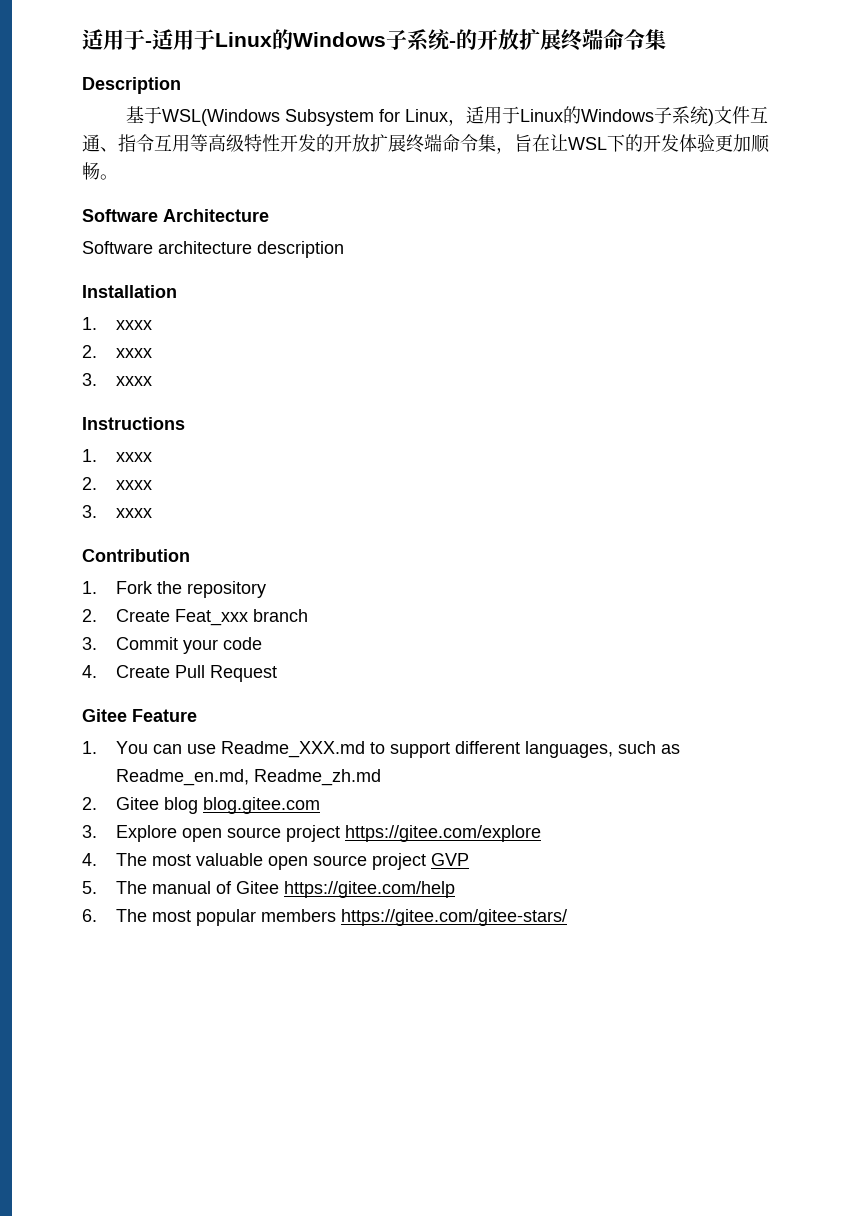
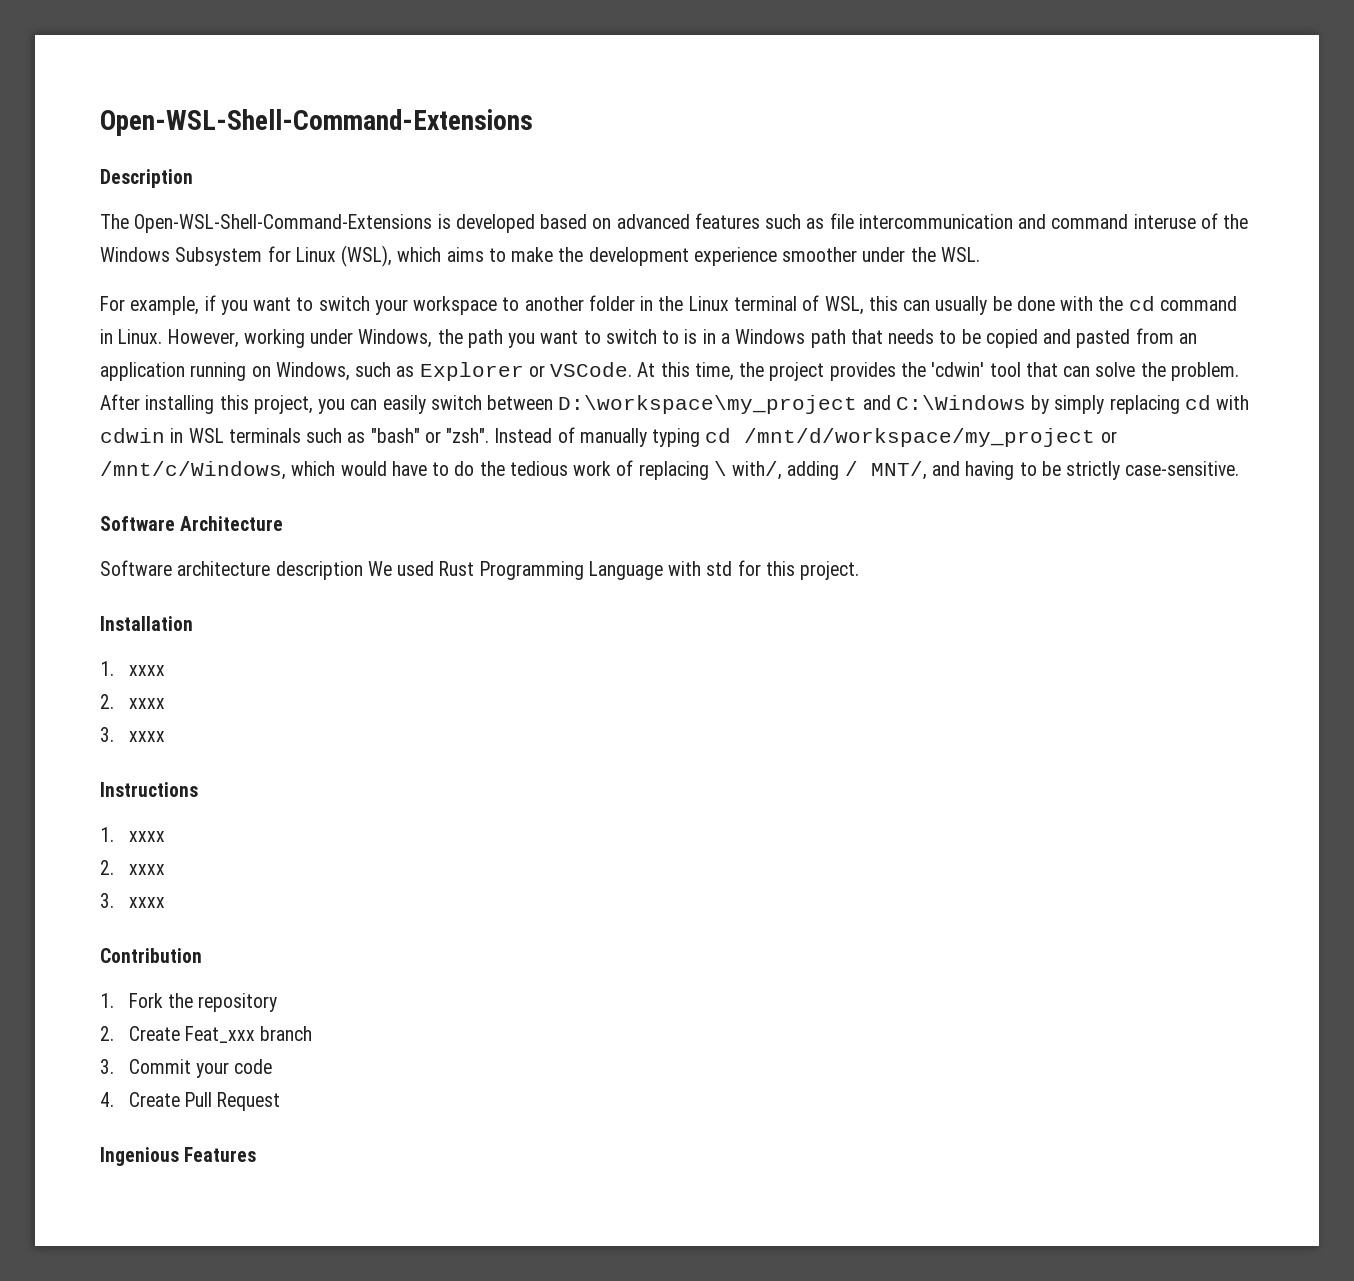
[82,29,666,51] [82,77,181,94] [125,106,768,126] [82,134,770,154] [82,162,118,180] 适用于-适用于Linux的Windows子系统-的开放扩展终端命令集 // Description // 基于WSL(Windows Subsystem for Linux，适用于Linux的Windows子系统)文件互通、指令互用等高级特性开发的开放扩展终端命令集，旨在让WSL下的开发体验更加顺畅。 -> [100,109,533,136] [100,169,193,188] [100,213,1249,233] [100,245,980,267] [100,295,1237,315] [100,328,1197,348] [100,362,1239,381] [100,394,1250,414] [100,427,1117,447] [100,460,1240,480] Open-WSL-Shell-Command-Extensions // Description // The Open-WSL-Shell-Command-Extensions is developed based on advanced features such as file intercommunication and command interuse of the Windows Subsystem for Linux (WSL), which aims to make the development experience smoother under the WSL. // For example, if you want to switch your workspace to another folder in the Linux terminal of WSL, this can usually be done with the cd command in Linux. However, working under Windows, the path you want to switch to is in a Windows path that needs to be copied and pasted from an application running on Windows, such as Explorer or VSCode. At this time, the project provides the 'cdwin' tool that can solve the problem. After installing this project, you can easily switch between D:\workspace\my_project and C:\Windows by simply replacing cd with cdwin in WSL terminals such as "bash" or "zsh". Instead of manually typing cd /mnt/d/workspace/my_project or /mnt/c/Windows, which would have to do the tedious work of replacing \ with/, adding / MNT/, and having to be strictly case-sensitive.
(344, 249) none -> [367,560,860,580] We used Rust Programming Language with std for this project.
[82,709,197,722] [82,741,680,758] [115,769,381,786] [82,797,320,814] [82,825,541,842] [82,853,469,870] [82,881,455,898] [82,909,567,926] Gitee Feature // 1. You can use Readme_XXX.md to support different languages, such as Readme_en.md, Readme_zh.md // 2. Gitee blog blog.gitee.com // 3. Explore open source project https://gitee.com/explore // 4. The most valuable open source project GVP // 5. The manual of Gitee https://gitee.com/help // 6. The most popular members https://gitee.com/gitee-stars/ -> [100,1147,257,1166] Ingenious Features

